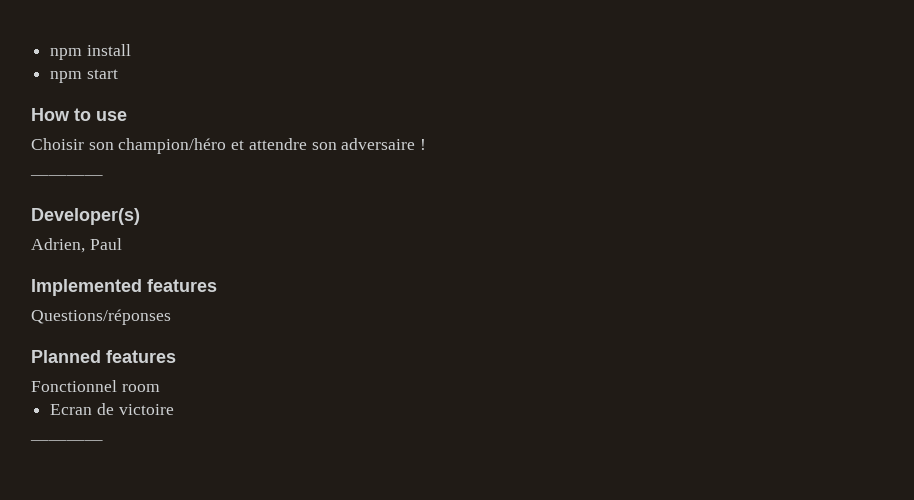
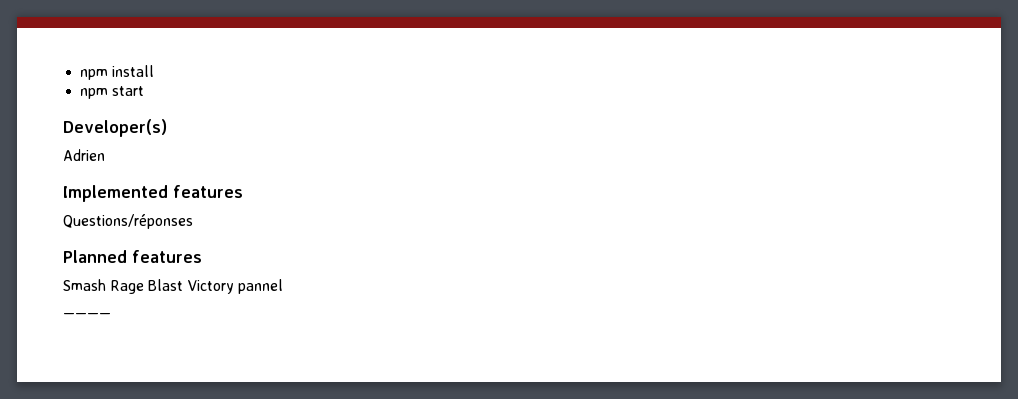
[31,108,127,121] [31,138,427,154] [30,175,103,179] // How to use // Choisir son champion/héro et attendre son adversaire ! // ———— -> (145, 91) none
[31,238,122,253] Adrien, Paul -> [63,149,105,161] Adrien
[31,380,160,392] [50,403,174,415] Fonctionnel room // Ecran de victoire -> [63,279,283,294] Smash Rage Blast Victory pannel

